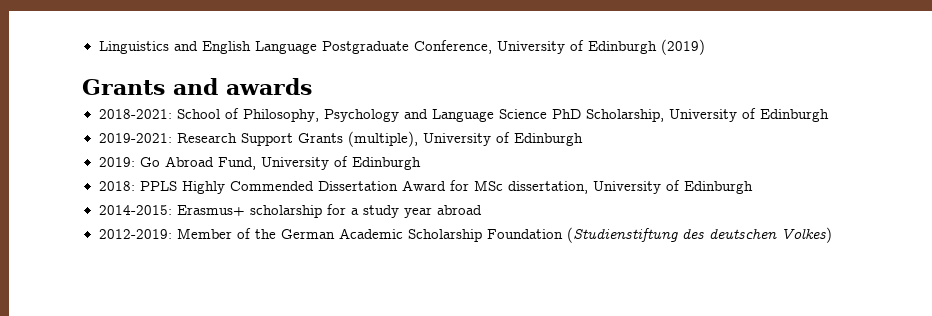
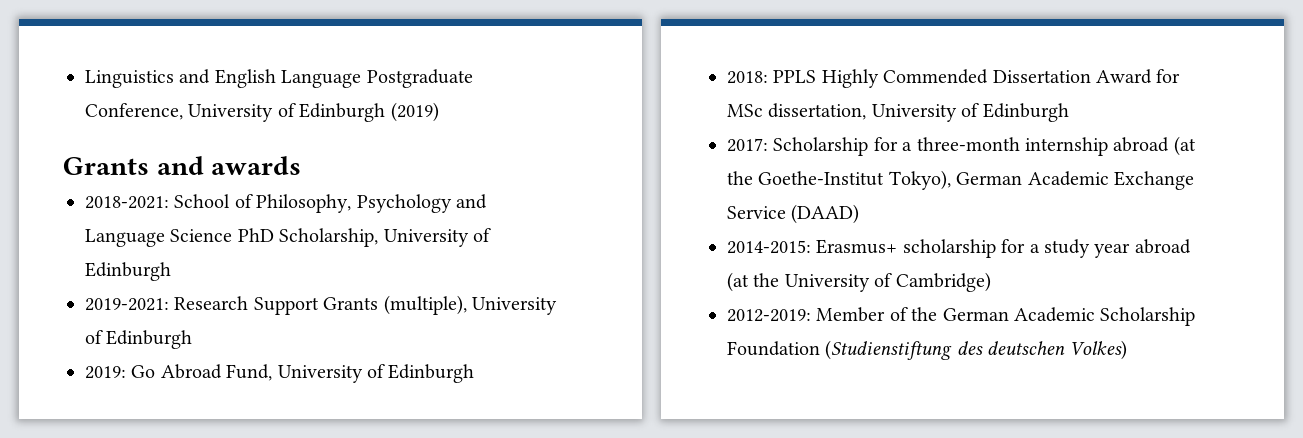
(753, 187) none -> [727,136,1196,156] [727,170,1194,190] [727,204,860,224] // 2017: Scholarship for a three-month internship abroad (at the Goethe-Institut Tokyo), German Academic Exchange Service (DAAD)
(482, 210) none -> [727,272,991,292] (at the University of Cambridge)

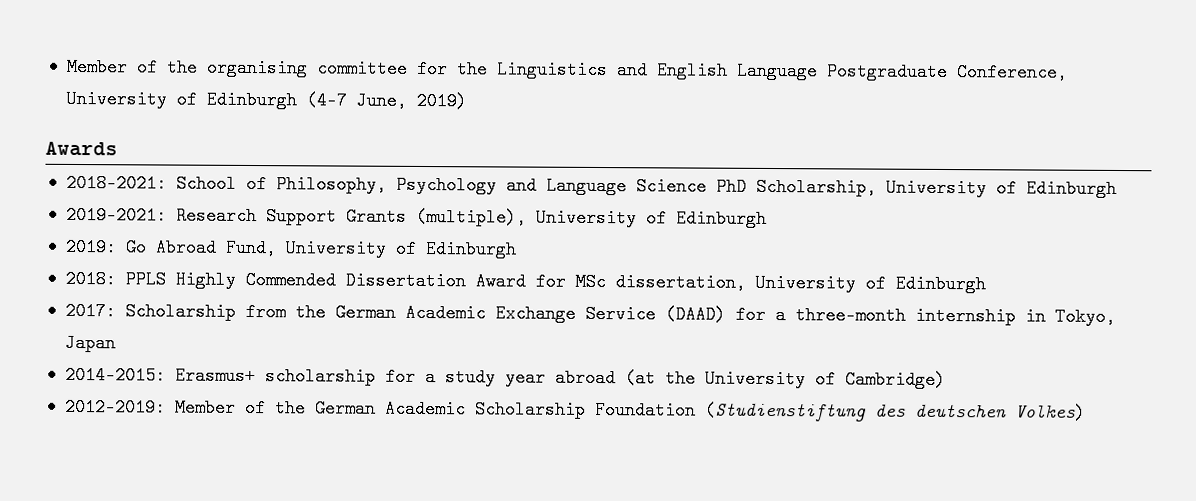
(85, 79) none -> [65,57,488,79] Member of the organising committee for the
[390,102,439,122] [63,156,302,175] (2019) // Grants and awards -> [305,91,467,111] [45,141,118,157] (4-7 June, 2019) // Awards
[873,136,1196,156] [727,170,951,190] for a three-month internship abroad (at the Goethe-Institut Tokyo), -> [244,302,326,322] from the
(860, 214) none -> [734,305,1116,326] [64,333,116,353] for a three-month internship in Tokyo, Japan

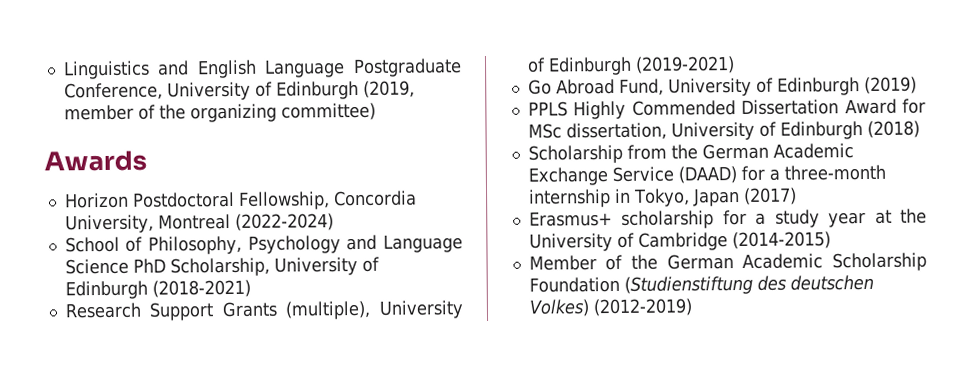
[65,57,488,79] Member of the organising committee for the -> (62, 70) none
[305,91,467,111] [45,141,118,157] [65,173,167,193] (4-7 June, 2019) // Awards // 2018-2021: -> [362,80,415,98] [63,102,376,123] [44,150,147,172] [64,190,417,210] [64,213,334,234] (2019, member of the organizing committee) // Awards // Horizon Postdoctoral Fellowship, Concordia University, Montreal (2022-2024) //
[65,205,167,225] // 2019-2021: -> [151,279,251,298] (2018-2021) //
[64,237,117,257] // 2019: -> [634,56,735,74] (2019-2021) //
[64,269,116,289] // 2018: -> [863,76,917,95] (2019) //
[64,301,116,321] // 2017: -> [866,120,920,139] (2018) //
[64,365,166,385] // 2014-2015: -> [742,187,797,205] (2017) //
[554,368,656,388] abroad (at -> [874,209,892,224] at
[844,370,946,390] [64,397,166,417] Cambridge) // 2012-2019: -> [637,231,831,251] Cambridge (2014-2015) //
(1086, 412) none -> [592,298,692,317] (2012-2019)

